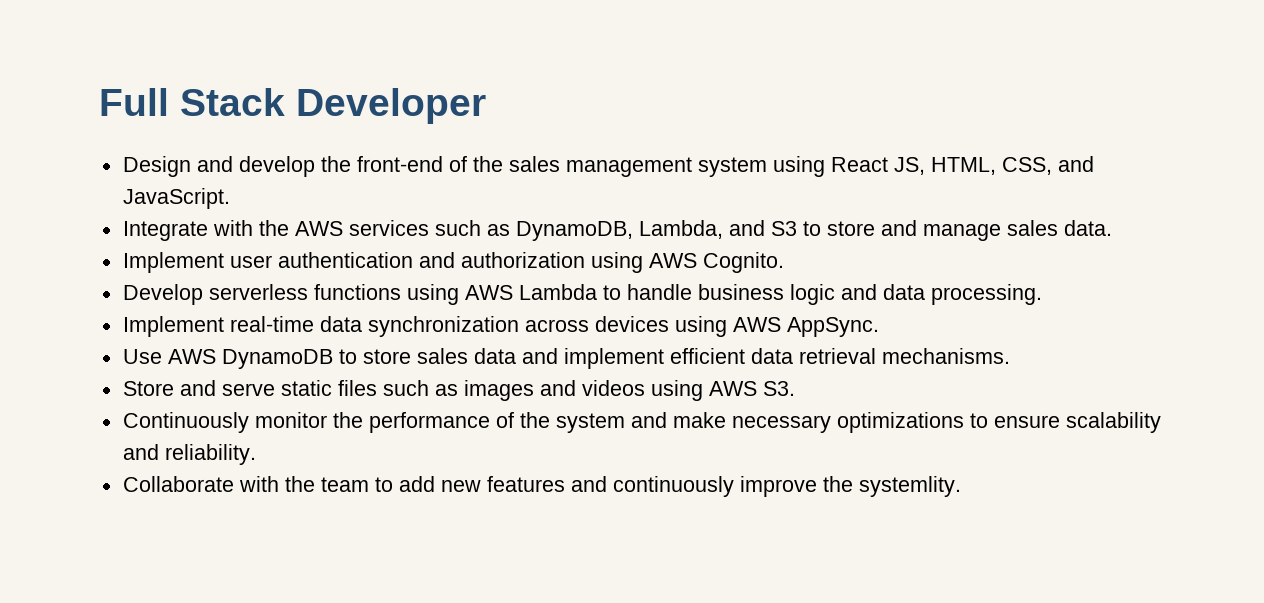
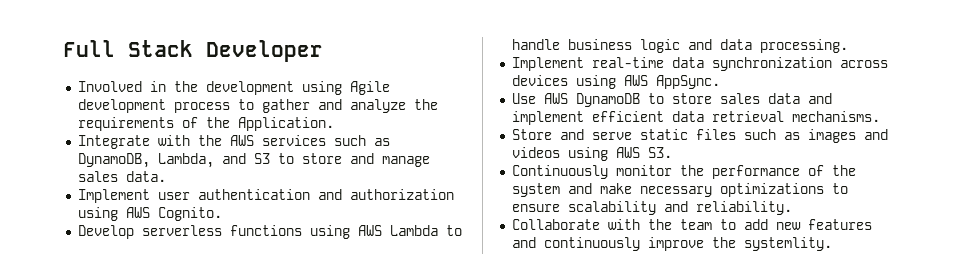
[122,156,1094,177] [122,188,230,209] Design and develop the front-end of the sales management system using React JS, HTML, CSS, and JavaScript. -> [77,81,390,95] [77,99,438,113] [77,117,334,131] Involved in the development using Agile development process to gather and analyze the requirements of the Application.

